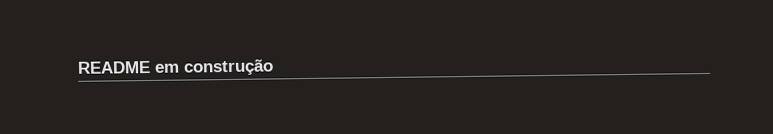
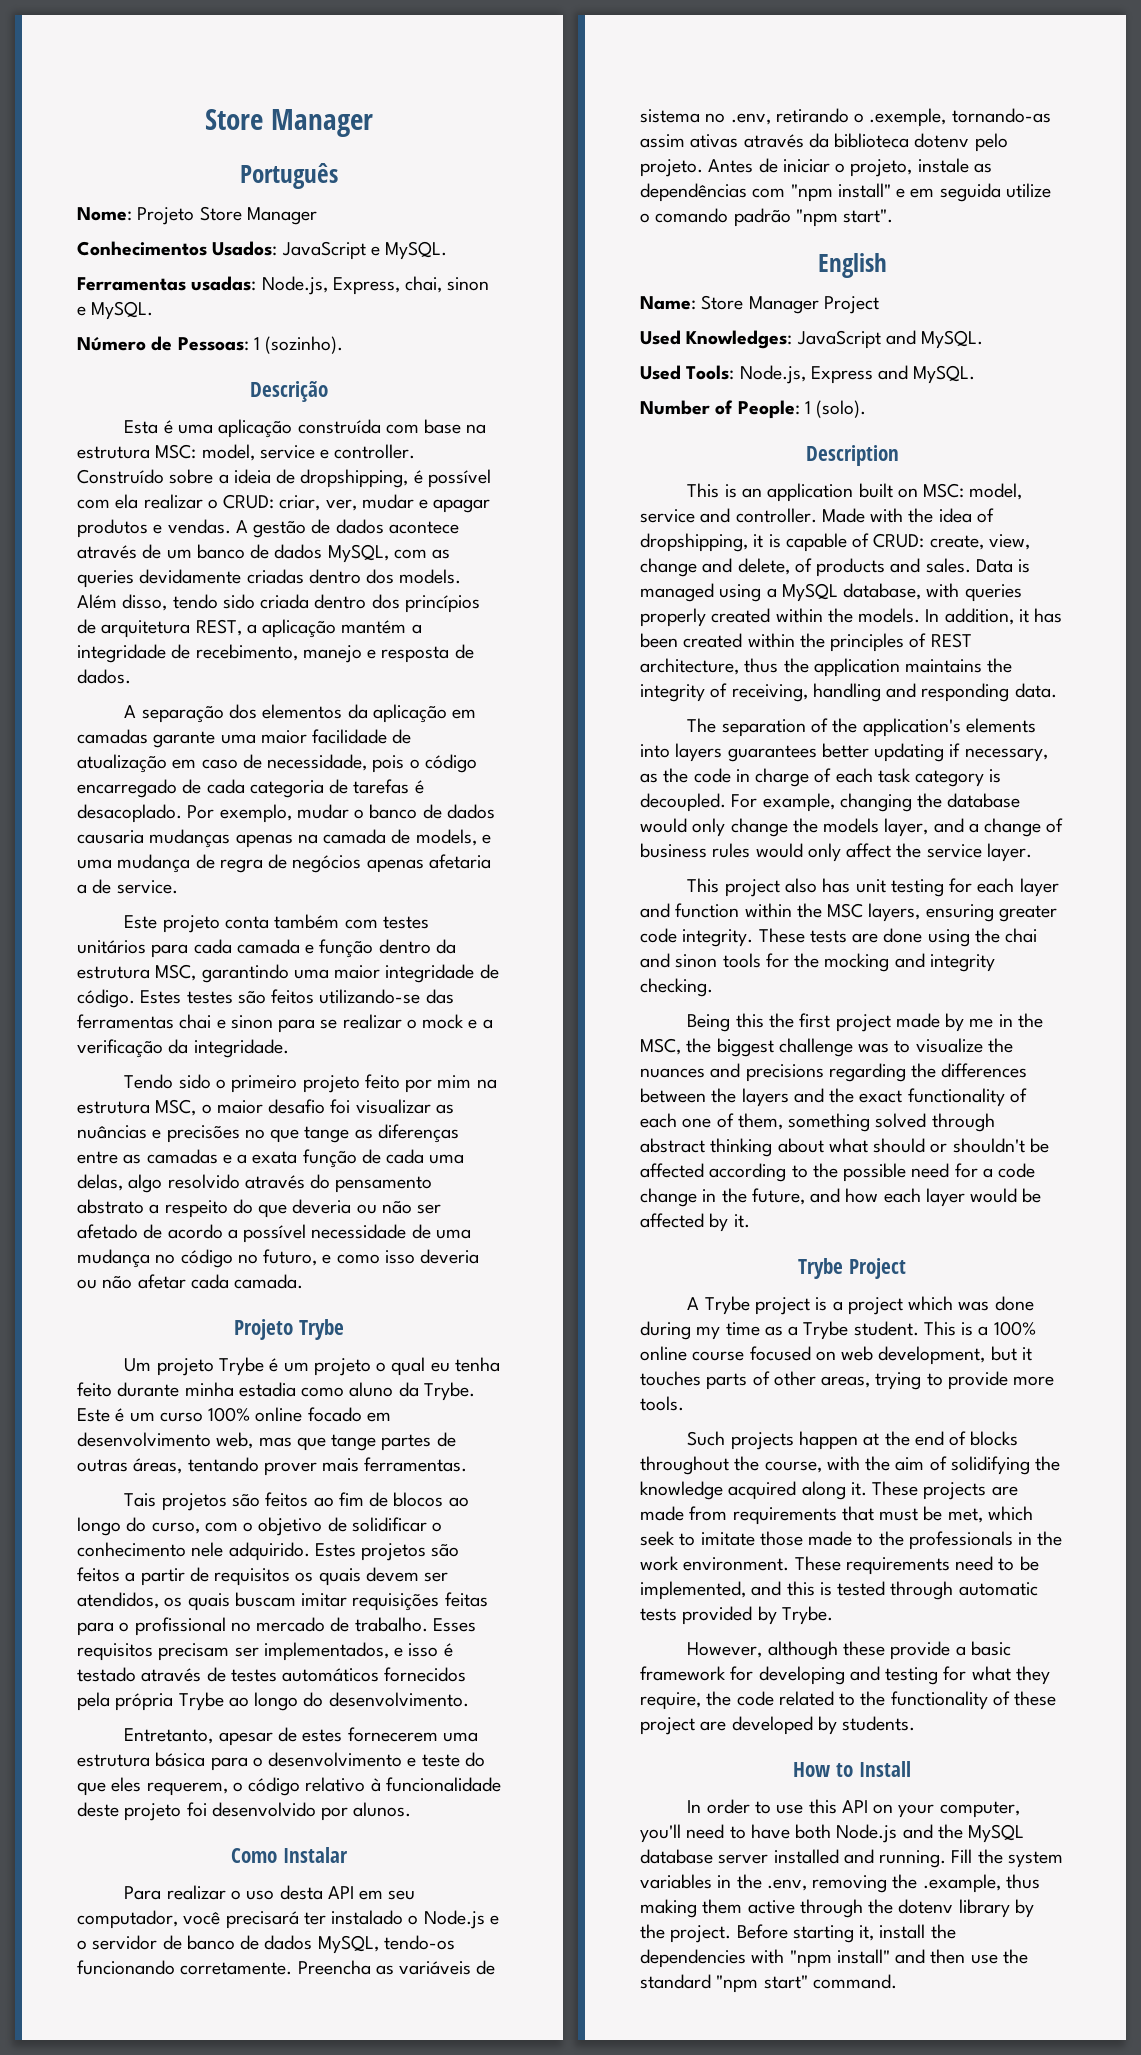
[77,58,274,76] README em construção -> [205,109,373,137] [240,163,338,189] [77,206,317,225] [77,241,448,260] [77,276,490,295] [77,301,154,320] [77,336,344,354] [250,381,328,402] [124,419,487,438] [77,444,416,461] [77,469,491,488] [77,494,491,513] [77,519,459,538] [77,544,451,563] [77,569,462,588] [77,594,480,613] [77,619,422,638] [77,644,474,663] [77,669,131,684] [124,704,477,723] [77,729,412,748] [77,754,477,773] [77,779,424,798] [77,804,495,823] [77,829,491,848] [77,854,491,873] [77,879,178,894] [124,914,429,933] [77,939,456,958] [77,964,499,983] [77,989,454,1008] [77,1014,493,1033] [77,1039,289,1058] [124,1074,497,1093] [77,1099,454,1116] [77,1124,459,1143] [77,1149,465,1168] [77,1174,433,1193] [77,1199,442,1218] [77,1224,471,1243] [77,1249,480,1268] [77,1274,304,1289] [234,1319,344,1340] [124,1357,500,1376] [77,1382,475,1401] [77,1407,391,1422] [77,1432,456,1451] [77,1457,468,1476] [124,1492,469,1511] [77,1517,443,1536] [77,1542,460,1561] [77,1567,449,1586] [77,1592,488,1611] [77,1617,476,1636] [77,1642,453,1661] [77,1667,467,1682] [77,1692,469,1711] [124,1727,478,1746] [77,1752,485,1771] [77,1777,501,1796] [77,1802,412,1821] [231,1847,348,1863] [124,1885,416,1900] [77,1910,499,1929] [77,1935,455,1954] [77,1960,496,1975] [640,108,1051,127] [640,133,1008,152] [640,158,992,177] [640,183,1051,202] [640,208,894,227] [817,253,887,278] [640,295,879,314] [640,330,984,349] [640,365,976,384] [640,400,867,419] [805,445,899,466] [687,483,1023,502] [640,508,994,523] [640,533,1030,552] [640,558,1031,577] [640,583,1022,602] [640,608,1063,627] [640,633,972,652] [640,658,1013,677] [640,683,1057,702] [687,718,1036,737] [640,743,1048,762] [640,768,1002,787] [640,793,1021,812] [640,818,1064,837] [640,843,1032,862] [687,878,1059,897] [640,903,1057,922] [640,928,1038,947] [640,953,995,972] [640,978,713,997] [687,1013,1043,1032] [640,1038,1013,1057] [640,1063,1028,1082] [640,1088,1027,1107] [640,1113,995,1132] [640,1138,1049,1157] [640,1163,1036,1182] [640,1188,1042,1207] [640,1213,750,1232] [798,1258,906,1279] [687,1296,1034,1315] [640,1321,1036,1340] [640,1346,1032,1365] [640,1371,1055,1390] [640,1396,684,1411] [687,1431,1019,1450] [640,1456,1061,1475] [640,1481,1018,1500] [640,1506,1033,1525] [640,1531,1063,1550] [640,1556,1039,1575] [640,1581,1038,1600] [640,1606,833,1625] [687,1641,1011,1660] [640,1666,1050,1685] [640,1691,1057,1710] [640,1716,916,1735] [793,1761,911,1777] [687,1799,1020,1818] [640,1824,1025,1843] [640,1849,1063,1868] [640,1874,1040,1893] [640,1899,1034,1918] [640,1924,956,1943] [640,1949,1028,1968] [640,1974,897,1993] Store Manager // Português // Nome: Projeto Store Manager // Conhecimentos Usados: JavaScript e MySQL. // Ferramentas usadas: Node.js, Express, chai, sinon e MySQL. // Número de Pessoas: 1 (sozinho). // Descrição // Esta é uma aplicação construída com base na estrutura MSC: model, service e controller. Construído sobre a ideia de dropshipping, é possível com ela realizar o CRUD: criar, ver, mudar e apagar produtos e vendas. A gestão de dados acontece através de um banco de dados MySQL, com as queries devidamente criadas dentro dos models. Além disso, tendo sido criada dentro dos princípios de arquitetura REST, a aplicação mantém a integridade de recebimento, manejo e resposta de dados. // A separação dos elementos da aplicação em camadas garante uma maior facilidade de atualização em caso de necessidade, pois o código encarregado de cada categoria de tarefas é desacoplado. Por exemplo, mudar o banco de dados causaria mudanças apenas na camada de models, e uma mudança de regra de negócios apenas afetaria a de service. // Este projeto conta também com testes unitários para cada camada e função dentro da estrutura MSC, garantindo uma maior integridade de código. Estes testes são feitos utilizando-se das ferramentas chai e sinon para se realizar o mock e a verificação da integridade. // Tendo sido o primeiro projeto feito por mim na estrutura MSC, o maior desafio foi visualizar as nuâncias e precisões no que tange as diferenças entre as camadas e a exata função de cada uma delas, algo resolvido através do pensamento abstrato a respeito do que deveria ou não ser afetado de acordo a possível necessidade de uma mudança no código no futuro, e como isso deveria ou não afetar cada camada. // Projeto Trybe // Um projeto Trybe é um projeto o qual eu tenha feito durante minha estadia como aluno da Trybe. Este é um curso 100% online focado em desenvolvimento web, mas que tange partes de outras áreas, tentando prover mais ferramentas. // Tais projetos são feitos ao fim de blocos ao longo do curso, com o objetivo de solidificar o conhecimento nele adquirido. Estes projetos são feitos a partir de requisitos os quais devem ser atendidos, os quais buscam imitar requisições feitas para o profissional no mercado de trabalho. Esses requisitos precisam ser implementados, e isso é testado através de testes automáticos fornecidos pela própria Trybe ao longo do desenvolvimento. // Entretanto, apesar de estes fornecerem uma estrutura básica para o desenvolvimento e teste do que eles requerem, o código relativo à funcionalidade deste projeto foi desenvolvido por alunos. // Como Instalar // Para realizar o uso desta API em seu computador, você precisará ter instalado o Node.js e o servidor de banco de dados MySQL, tendo-os funcionando corretamente. Preencha as variáveis de sistema no .env, retirando o .exemple, tornando-as assim ativas através da biblioteca dotenv pelo projeto. Antes de iniciar o projeto, instale as dependências com "npm install" e em seguida utilize o comando padrão "npm start". // English // Name: Store Manager Project // Used Knowledges: JavaScript and MySQL. // Used Tools: Node.js, Express and MySQL. // Number of People: 1 (solo). // Description // This is an application built on MSC: model, service and controller. Made with the idea of dropshipping, it is capable of CRUD: create, view, change and delete, of products and sales. Data is managed using a MySQL database, with queries properly created within the models. In addition, it has been created within the principles of REST architecture, thus the application maintains the integrity of receiving, handling and responding data. // The separation of the application's elements into layers guarantees better updating if necessary, as the code in charge of each task category is decoupled. For example, changing the database would only change the models layer, and a change of business rules would only affect the service layer. // This project also has unit testing for each layer and function within the MSC layers, ensuring greater code integrity. These tests are done using the chai and sinon tools for the mocking and integrity checking. // Being this the first project made by me in the MSC, the biggest challenge was to visualize the nuances and precisions regarding the differences between the layers and the exact functionality of each one of them, something solved through abstract thinking about what should or shouldn't be affected according to the possible need for a code change in the future, and how each layer would be affected by it. // Trybe Project // A Trybe project is a project which was done during my time as a Trybe student. This is a 100% online course focused on web development, but it touches parts of other areas, trying to provide more tools. // Such projects happen at the end of blocks throughout the course, with the aim of solidifying the knowledge acquired along it. These projects are made from requirements that must be met, which seek to imitate those made to the professionals in the work environment. These requirements need to be implemented, and this is tested through automatic tests provided by Trybe. // However, although these provide a basic framework for developing and testing for what they require, the code related to the functionality of these project are developed by students. // How to Install // In order to use this API on your computer, you'll need to have both Node.js and the MySQL database server installed and running. Fill the system variables in the .env, removing the .example, thus making them active through the dotenv library by the project. Before starting it, install the dependencies with "npm install" and then use the standard "npm start" command.

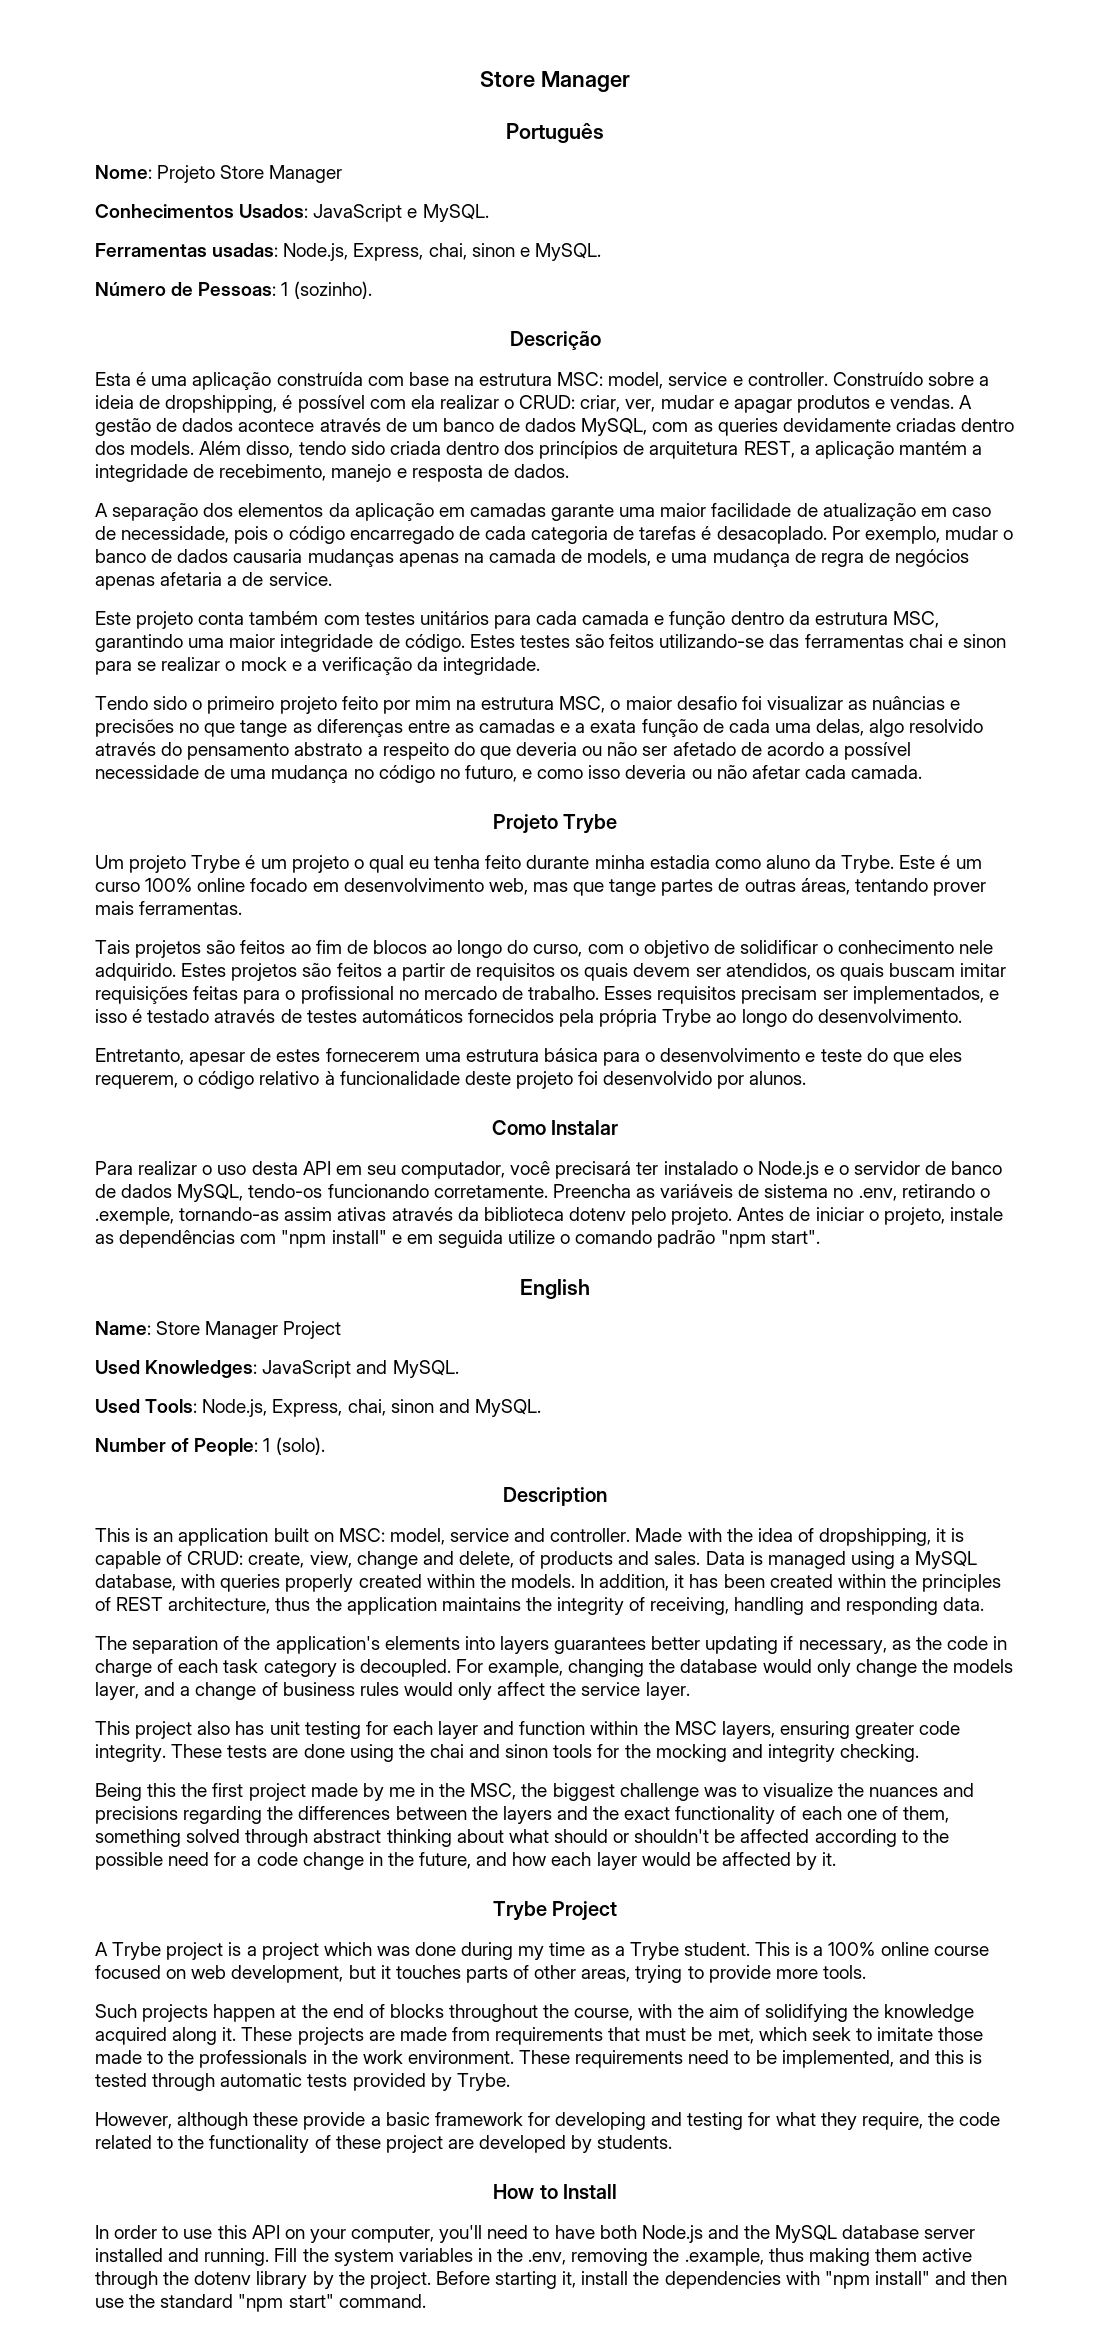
[810,366,873,384] Express -> [272,1399,434,1417] Express, chai, sinon

